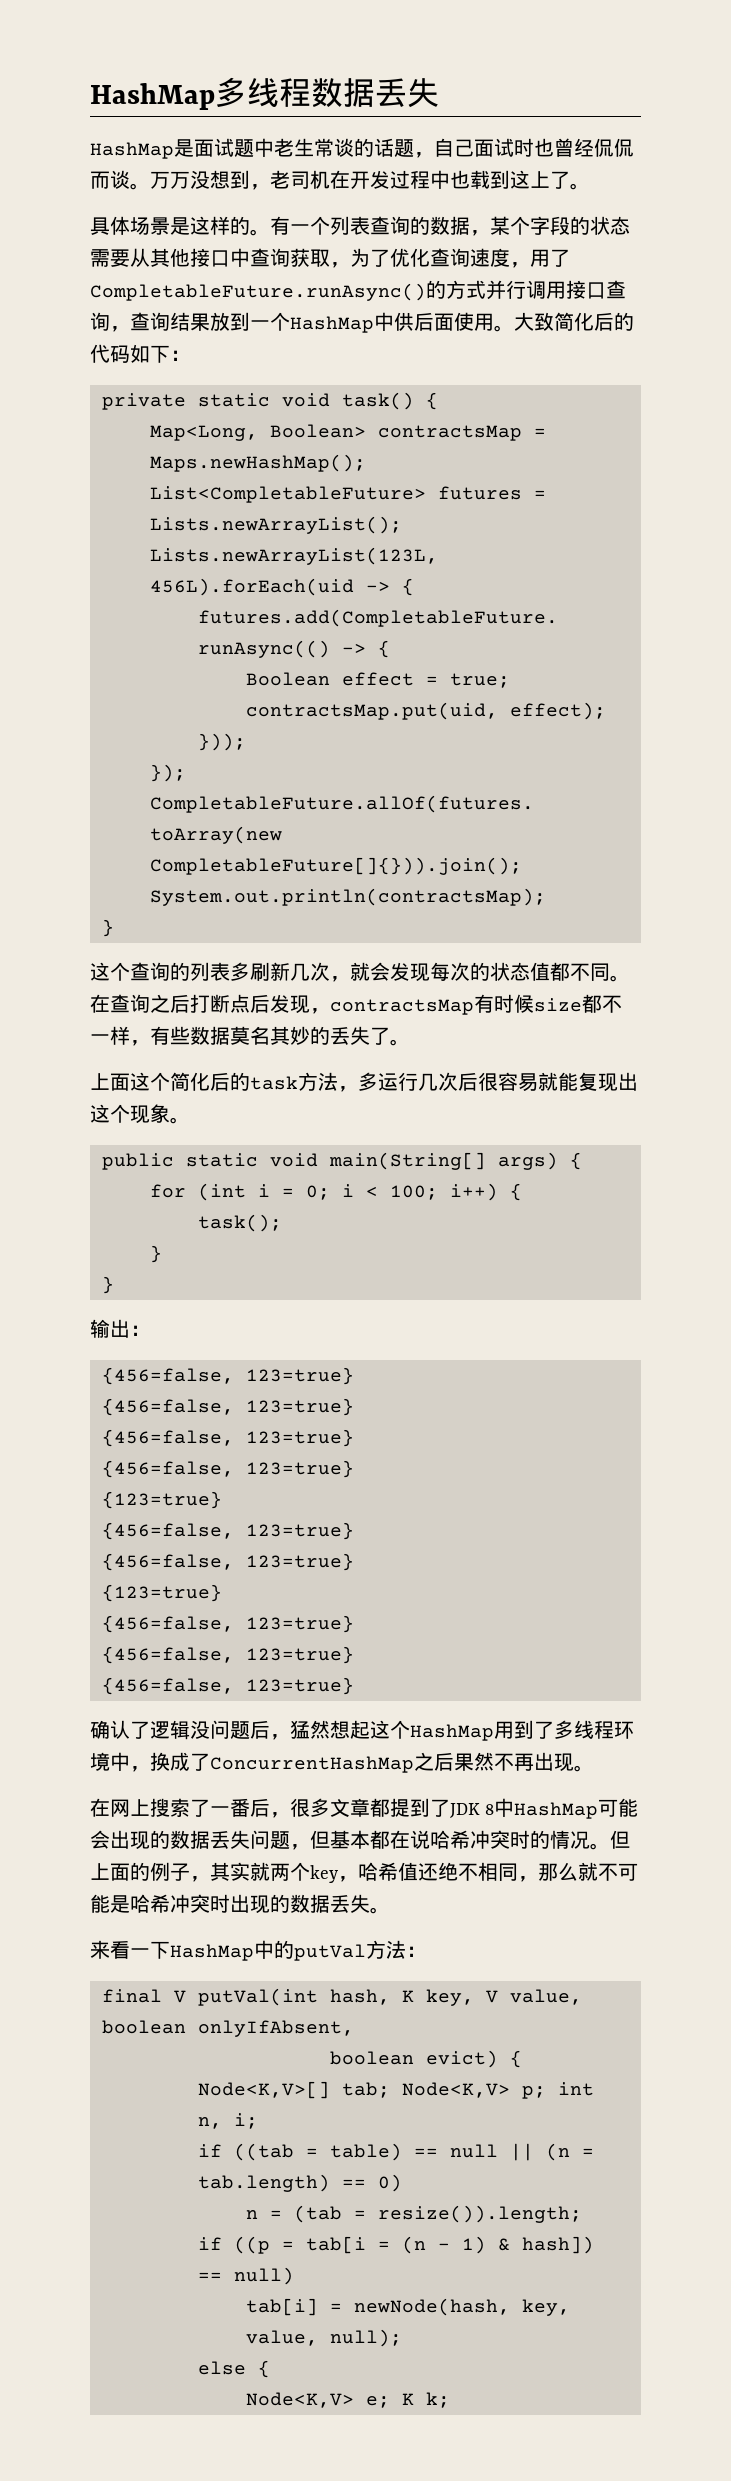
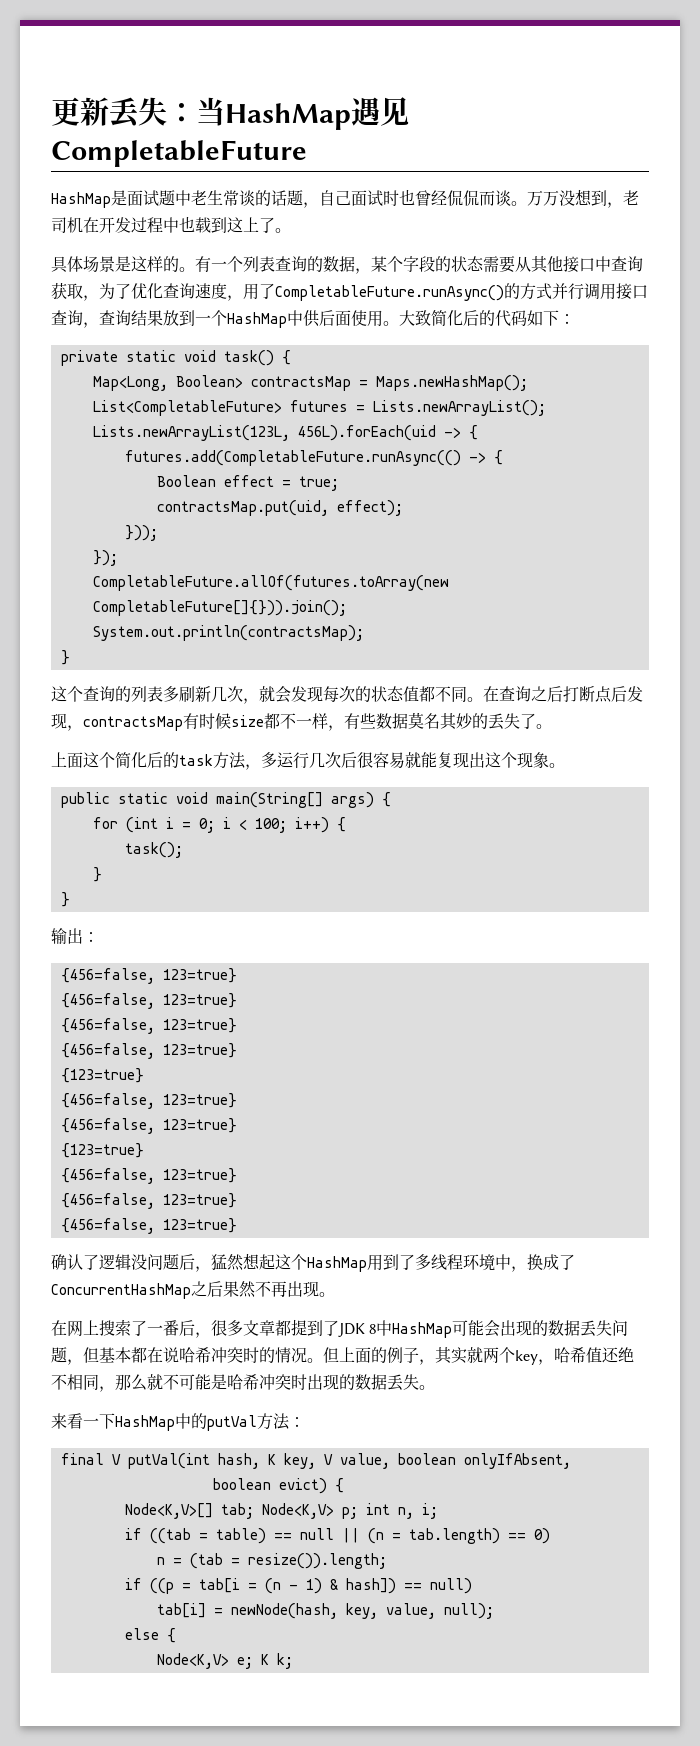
[90,77,439,110] HashMap多线程数据丢失 -> [51,97,409,130] [51,140,307,167] 更新丢失：当HashMap遇见CompletableFuture

